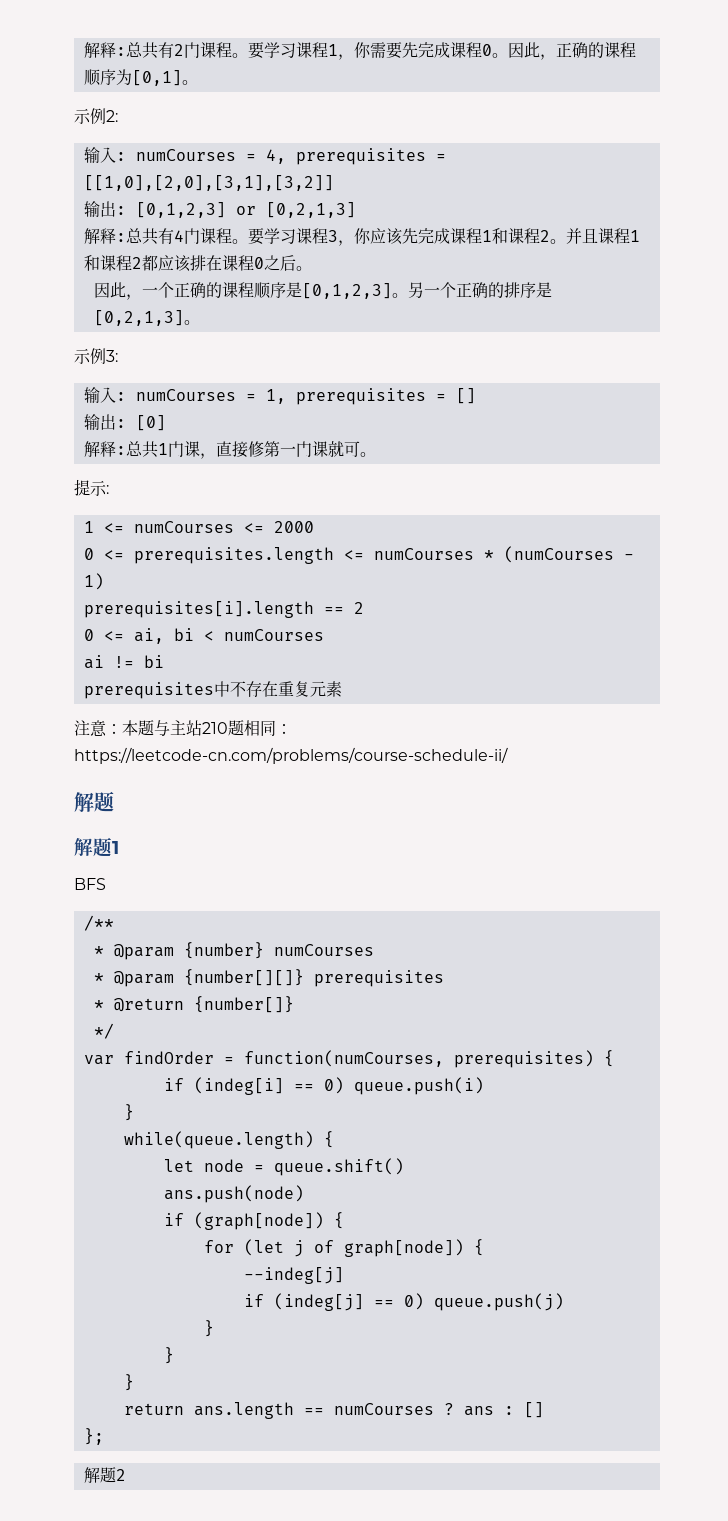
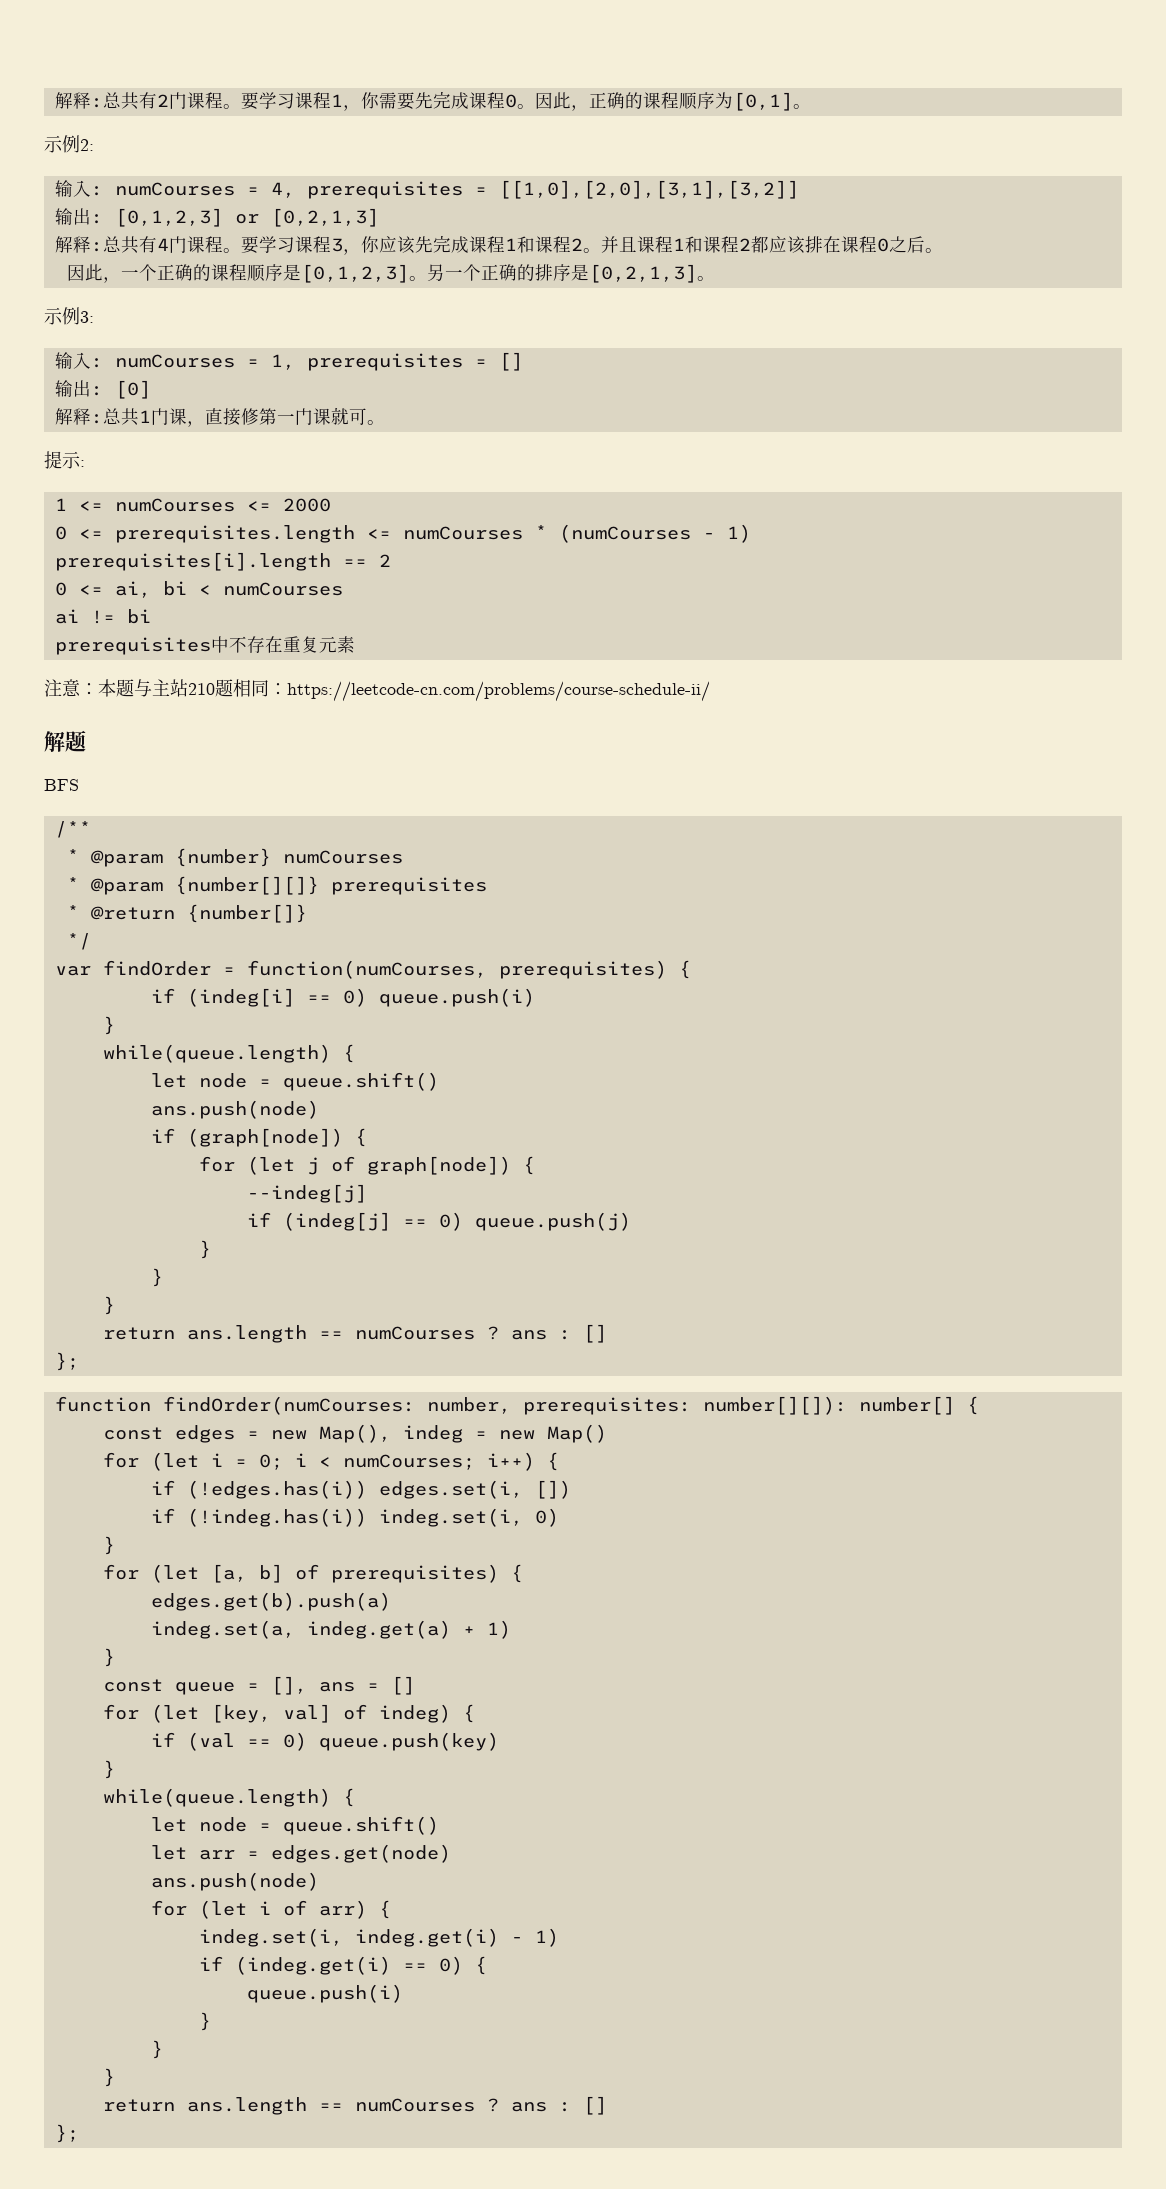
[74,837,119,857] // 解题1 -> (86, 741) none
[83,1467,126,1483] 解题2 -> [54,1396,979,1415] [102,1424,607,1443] [102,1452,559,1471] [150,1480,571,1499] [150,1508,559,1527] [102,1536,115,1555] [102,1564,523,1583] [150,1592,391,1611] [150,1620,511,1639] [102,1648,115,1667] [102,1676,415,1695] [102,1704,475,1723] [150,1732,499,1751] [102,1760,115,1779] [102,1788,355,1807] [150,1816,439,1835] [150,1844,451,1863] [150,1872,319,1891] [150,1900,391,1919] [198,1928,559,1947] [198,1956,487,1975] [246,1984,403,2003] [198,2012,211,2031] [150,2040,163,2059] [102,2068,115,2087] [102,2096,607,2115] [54,2124,79,2143] function findOrder(numCourses: number, prerequisites: number[][]): number[] { // const edges = new Map(), indeg = new Map() // for (let i = 0; i < numCourses; i++) { // if (!edges.has(i)) edges.set(i, []) // if (!indeg.has(i)) indeg.set(i, 0) // } // for (let [a, b] of prerequisites) { // edges.get(b).push(a) // indeg.set(a, indeg.get(a) + 1) // } // const queue = [], ans = [] // for (let [key, val] of indeg) { // if (val == 0) queue.push(key) // } // while(queue.length) { // let node = queue.shift() // let arr = edges.get(node) // ans.push(node) // for (let i of arr) { // indeg.set(i, indeg.get(i) - 1) // if (indeg.get(i) == 0) { // queue.push(i) // } // } // } // return ans.length == numCourses ? ans : [] // };

